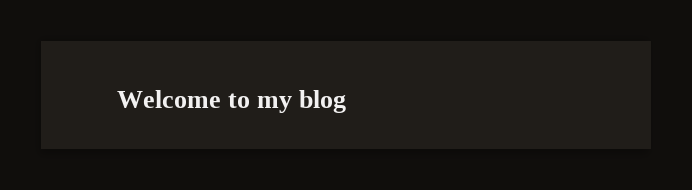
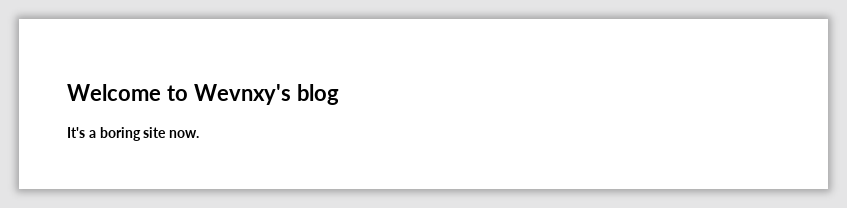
[257,96,293,113] my -> [193,84,291,105] Wevnxy's
(347, 101) none -> [67,127,200,141] // It's a boring site now.

